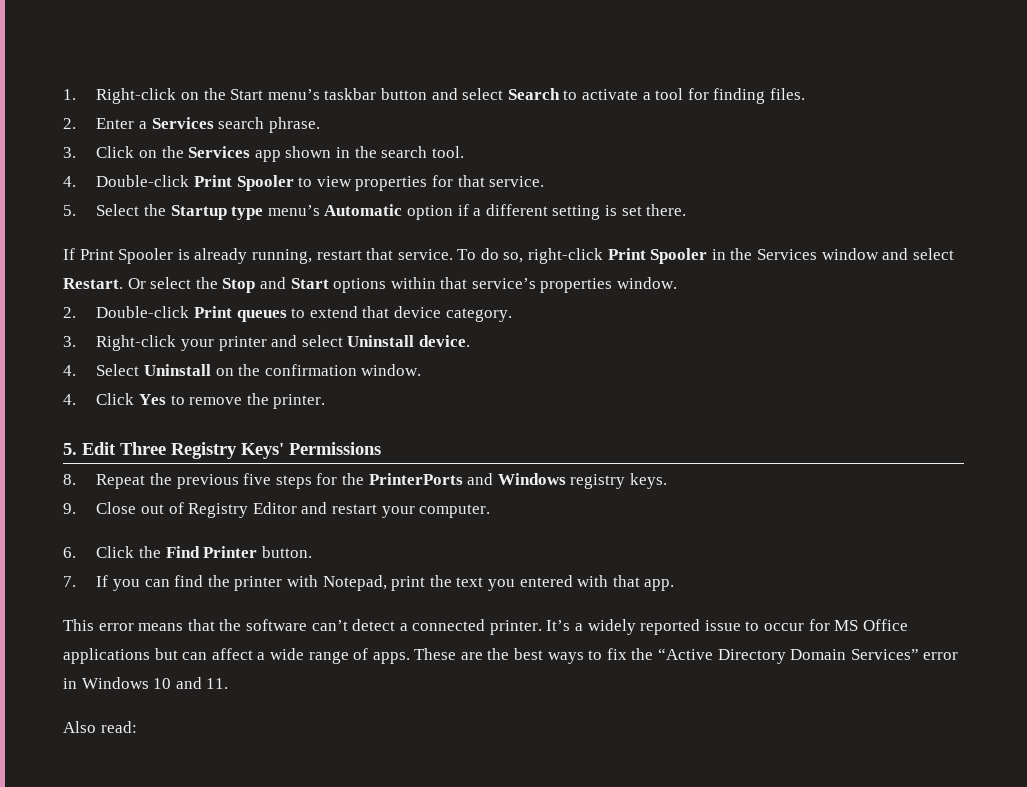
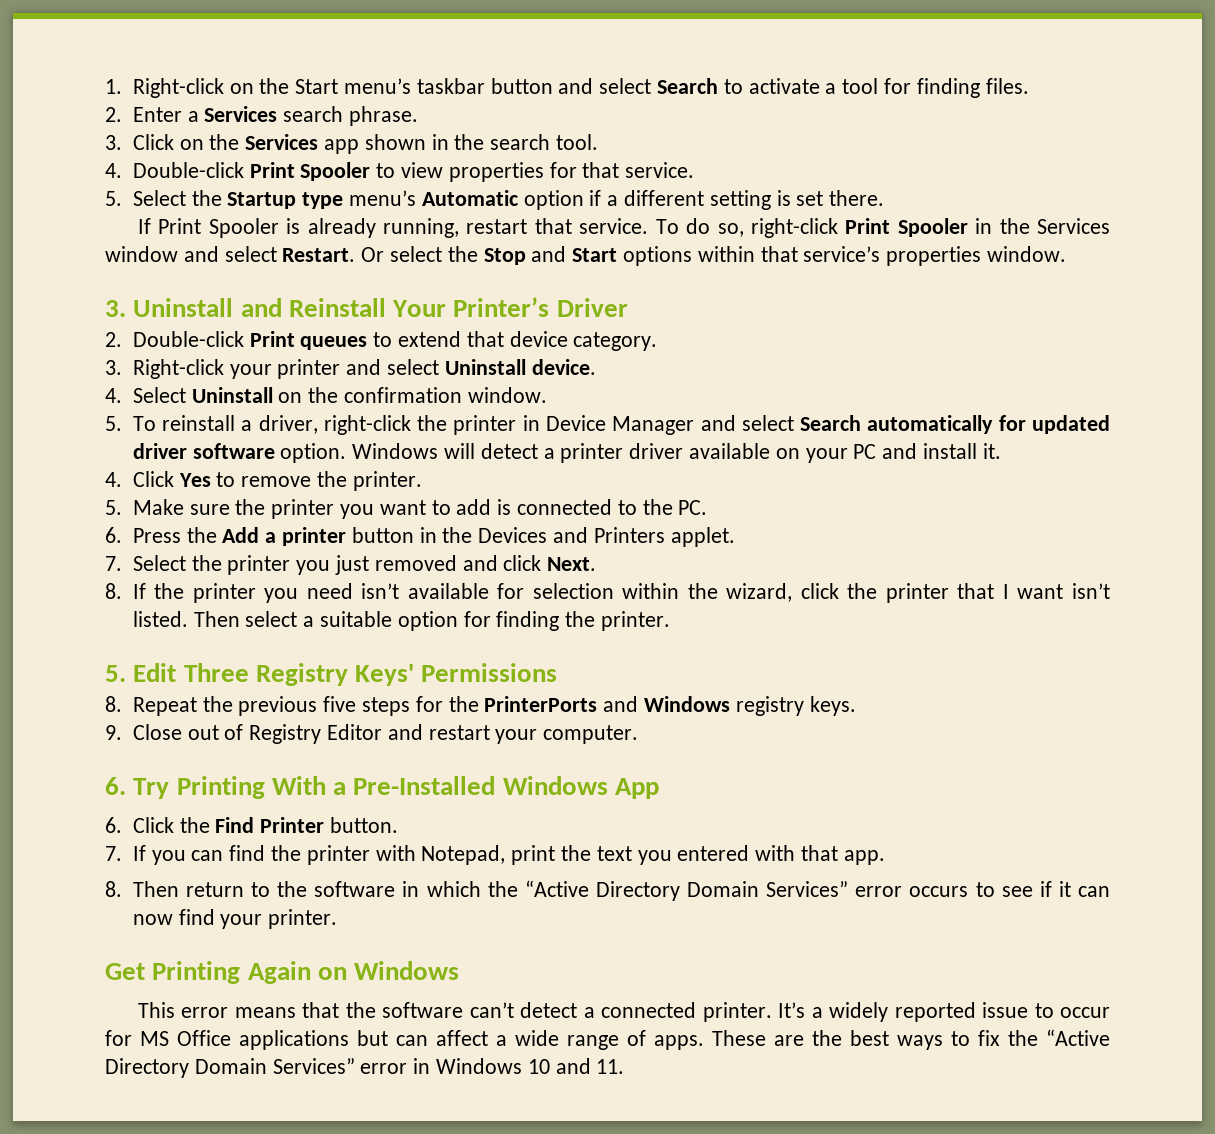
(678, 283) none -> [105,297,628,317] // 3. Uninstall and Reinstall Your Printer’s Driver
(422, 370) none -> [105,415,1110,435] [132,443,1001,463] // 5. To reinstall a driver, right-click the printer in Device Manager and select Search automatically for updated driver software option. Windows will detect a printer driver available on your PC and install it.
(326, 401) none -> [105,499,708,519] [105,527,735,547] [105,555,597,575] [105,583,1111,603] [132,611,670,631] // 5. Make sure the printer you want to add is connected to the PC. // 6. Press the Add a printer button in the Devices and Printers applet. // 7. Select the printer you just removed and click Next. // 8. If the printer you need isn’t available for selection within the wizard, click the printer that I want isn’t listed. Then select a suitable option for finding the printer.
(491, 511) none -> [105,776,660,799] // 6. Try Printing With a Pre-Installed Windows App
(675, 585) none -> [105,880,1110,901] [132,909,338,929] [105,961,460,984] // 8. Then return to the software in which the “Active Directory Domain Services” error occurs to see if it can now find your printer. // Get Printing Again on Windows
[63,721,137,733] // Also read: -> (625, 1066) none

